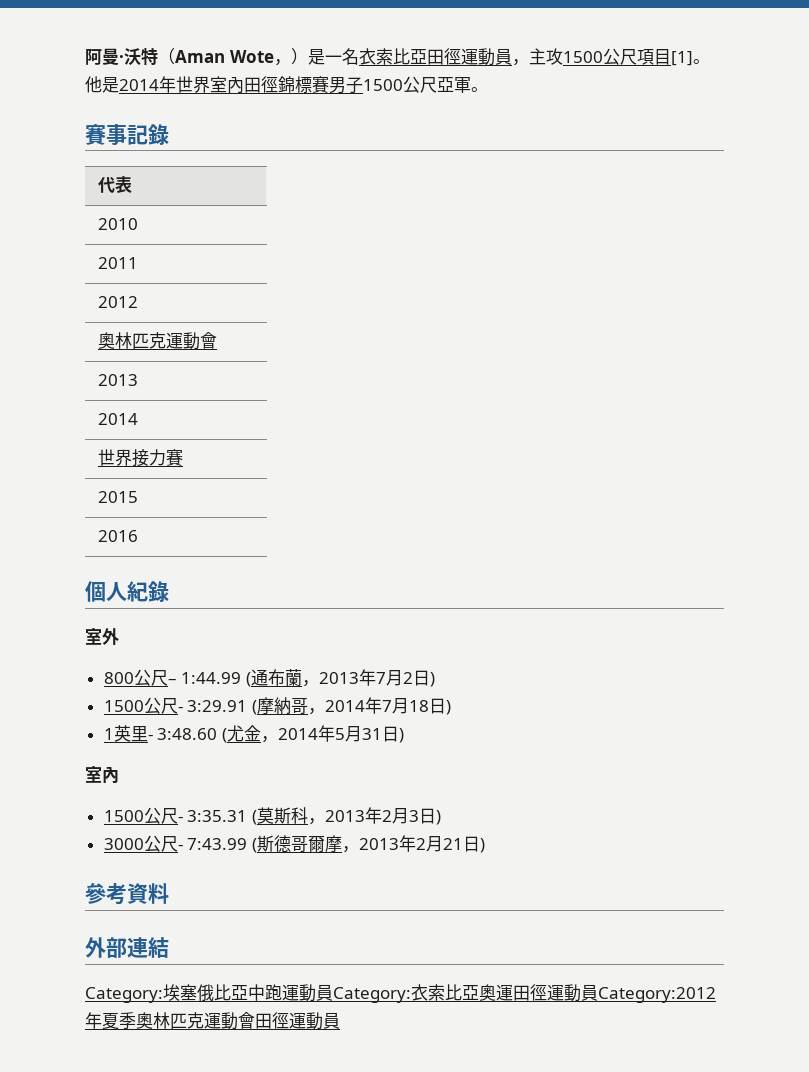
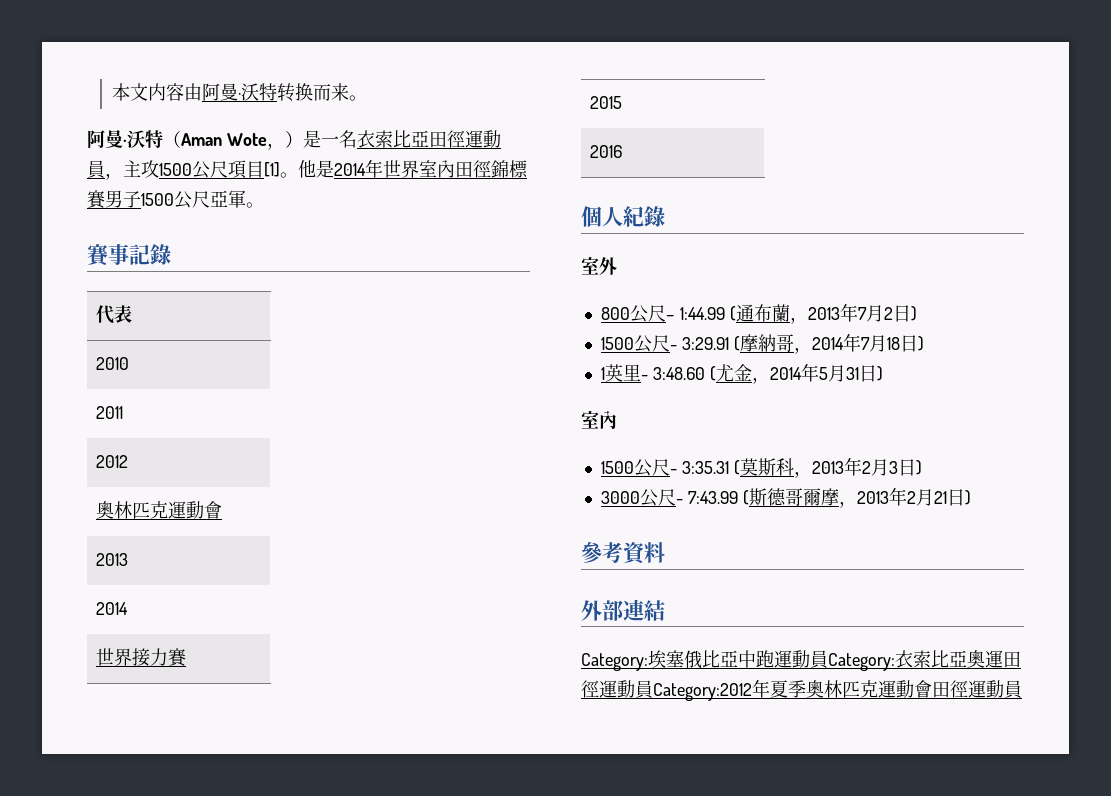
(85, 56) none -> [112,83,368,102] 本文内容由阿曼·沃特转换而来。 //

